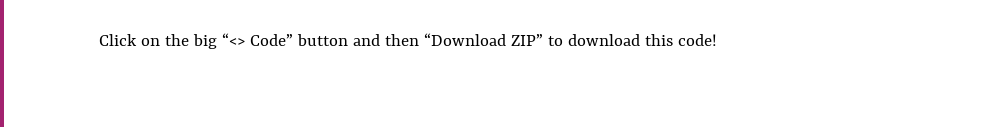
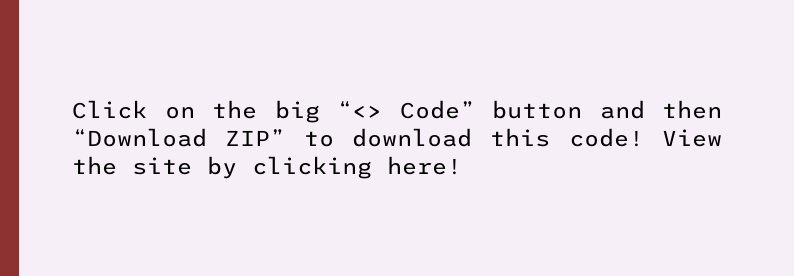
(717, 40) none -> [662,129,722,147] [72,156,462,179] View the site by clicking here!

